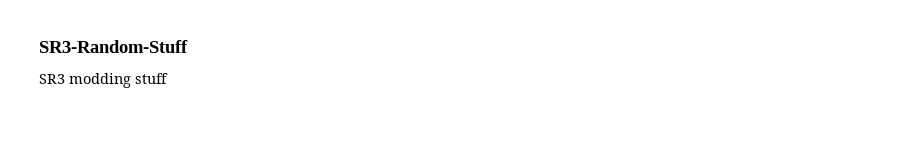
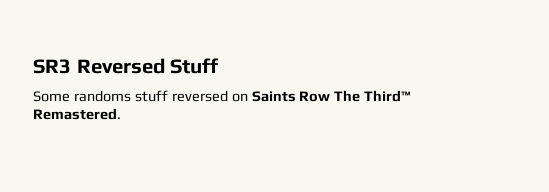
[39,40,188,53] [39,73,168,88] SR3-Random-Stuff // SR3 modding stuff -> [33,58,220,74] [33,90,412,102] [33,108,121,120] SR3 Reversed Stuff // Some randoms stuff reversed on Saints Row The Third™ Remastered.

